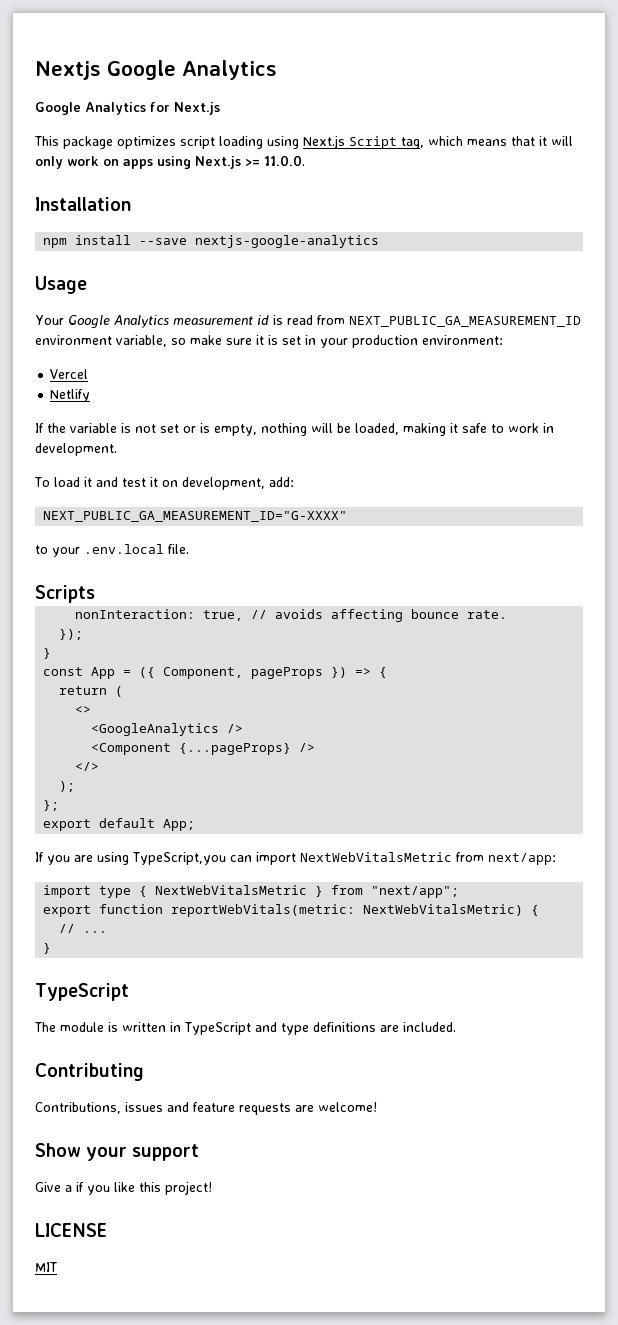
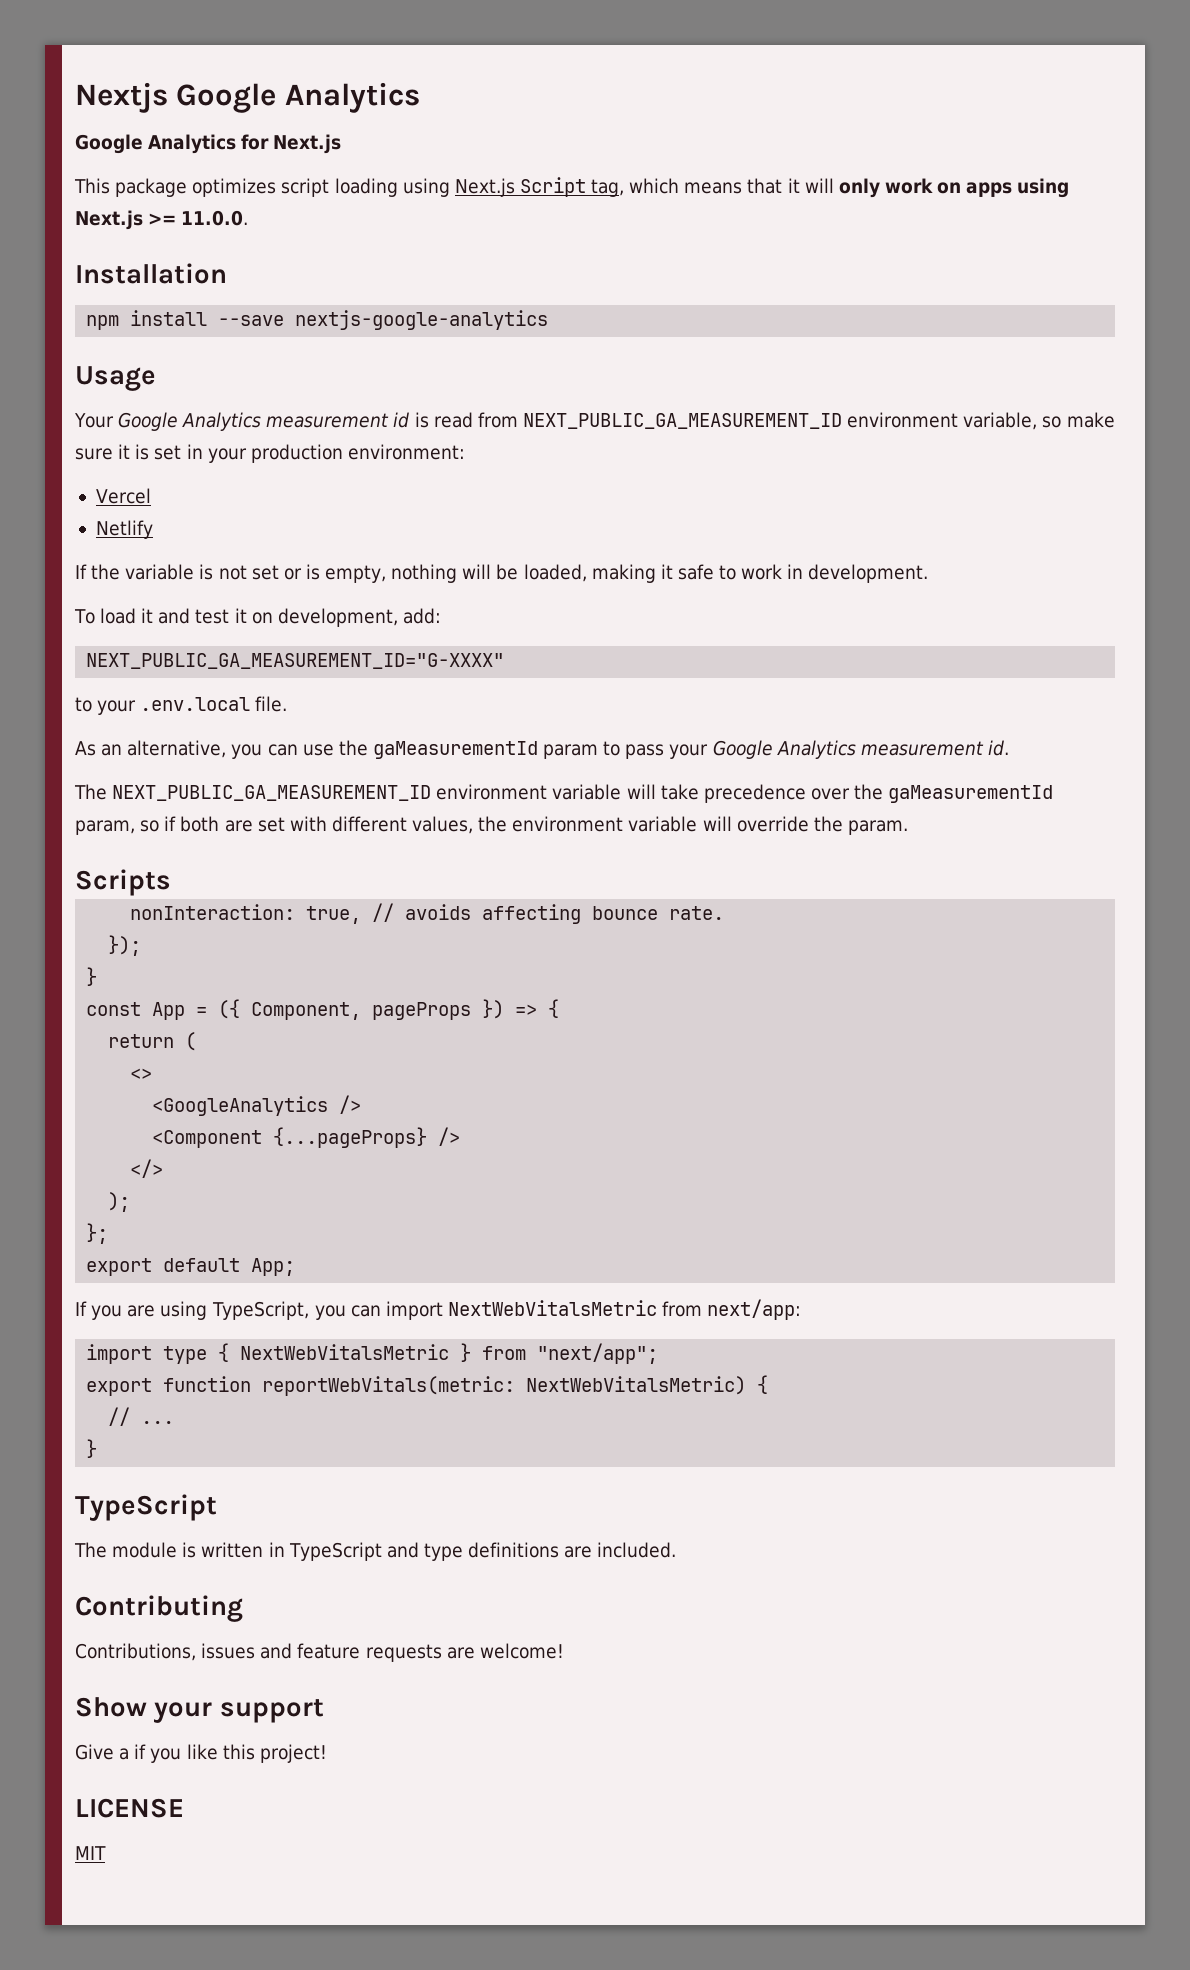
(189, 549) none -> [75,740,1009,759] [74,784,1054,803] [75,816,908,835] // As an alternative, you can use the gaMeasurementId param to pass your Google Analytics measurement id. // The NEXT_PUBLIC_GA_MEASUREMENT_ID environment variable will take precedence over the gaMeasurementId param, so if both are set with different values, the environment variable will override the param.
[132,852,226,865] TypeScript,you -> [211,1301,346,1320] TypeScript, you

